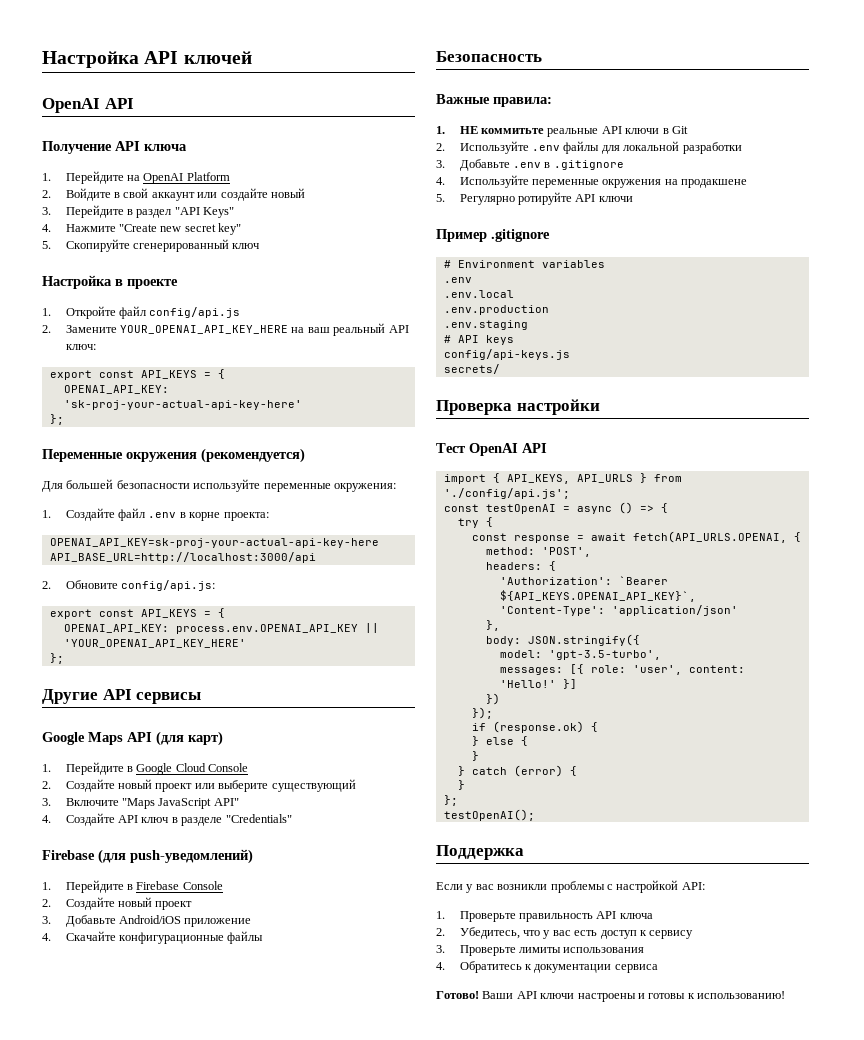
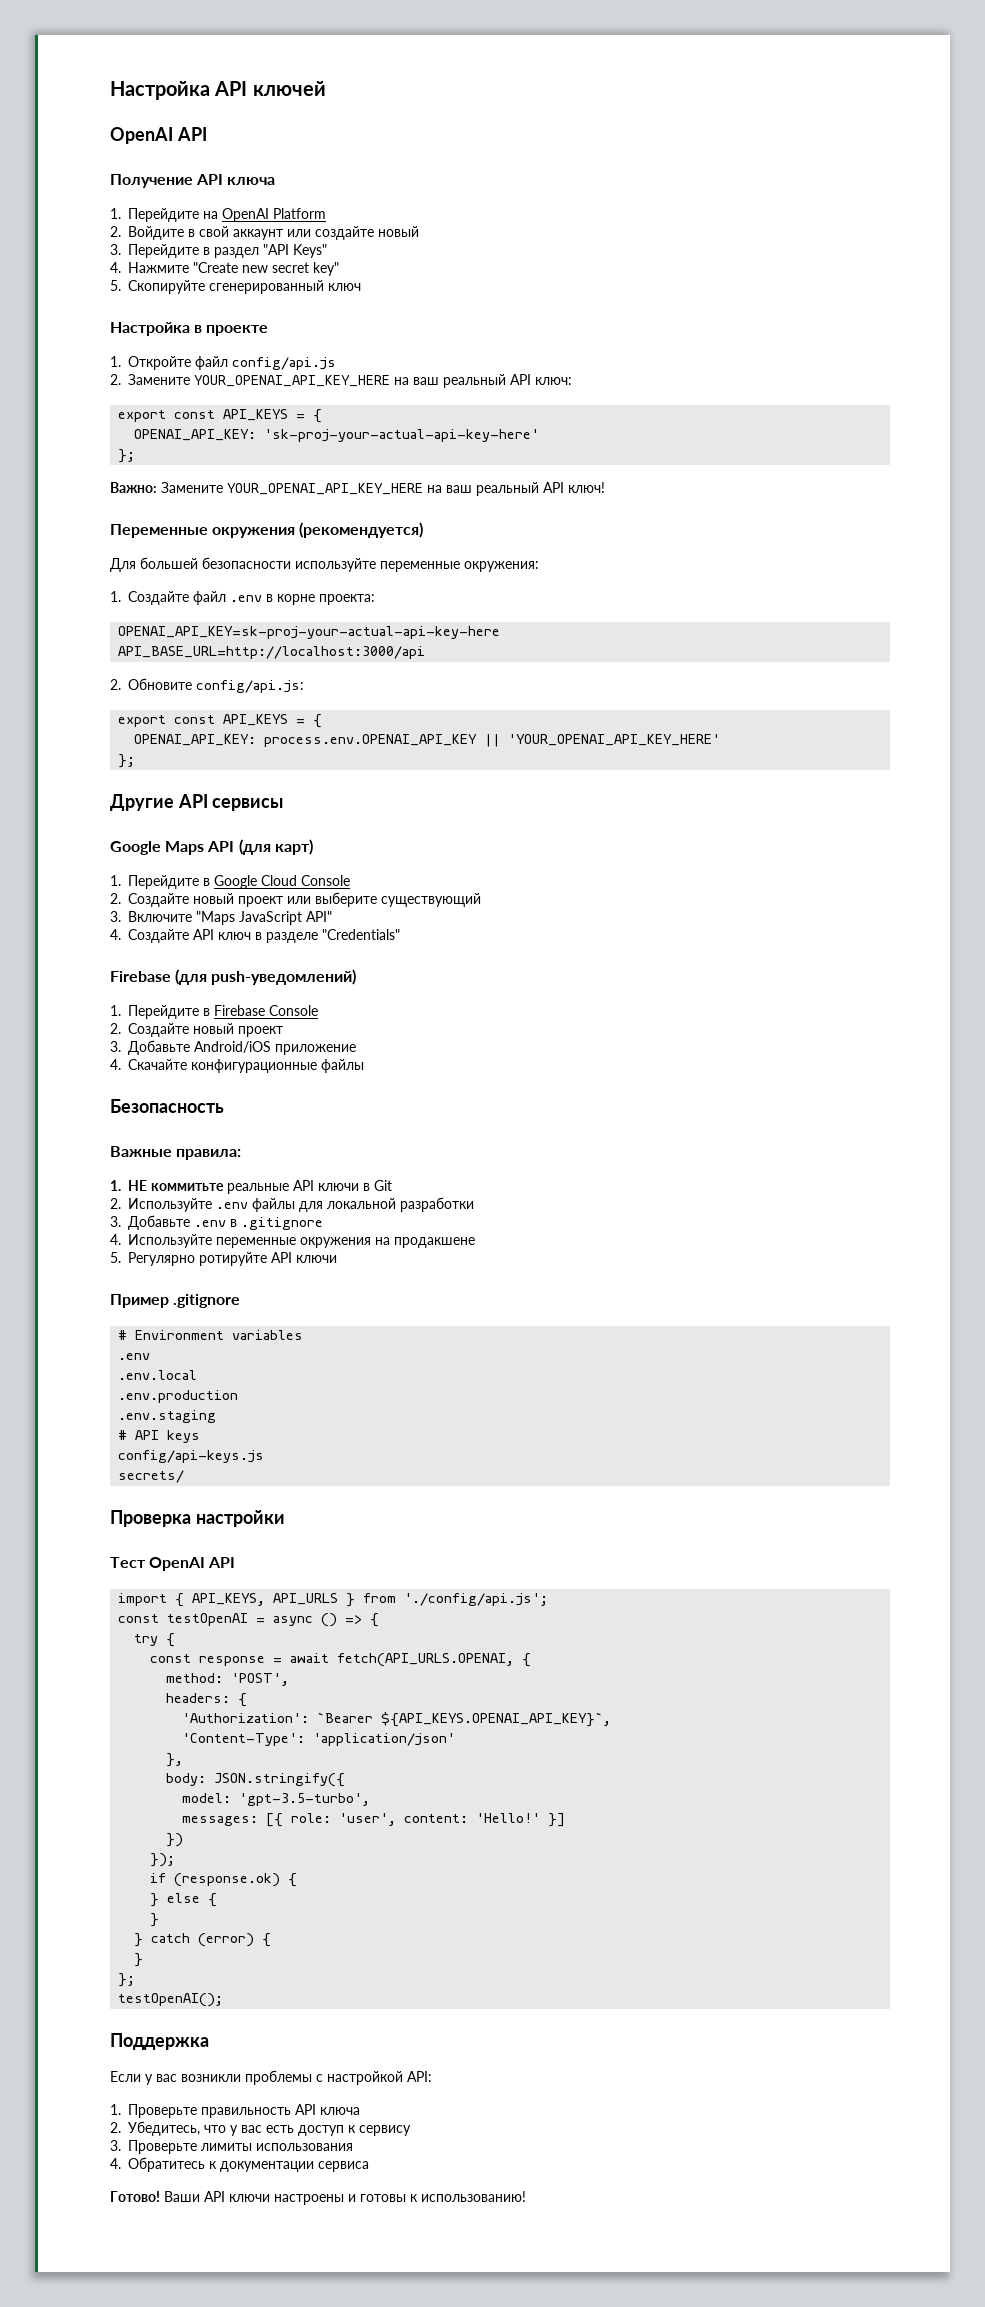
(64, 419) none -> [110,482,605,496] // Важно: Замените YOUR_OPENAI_API_KEY_HERE на ваш реальный API ключ!

